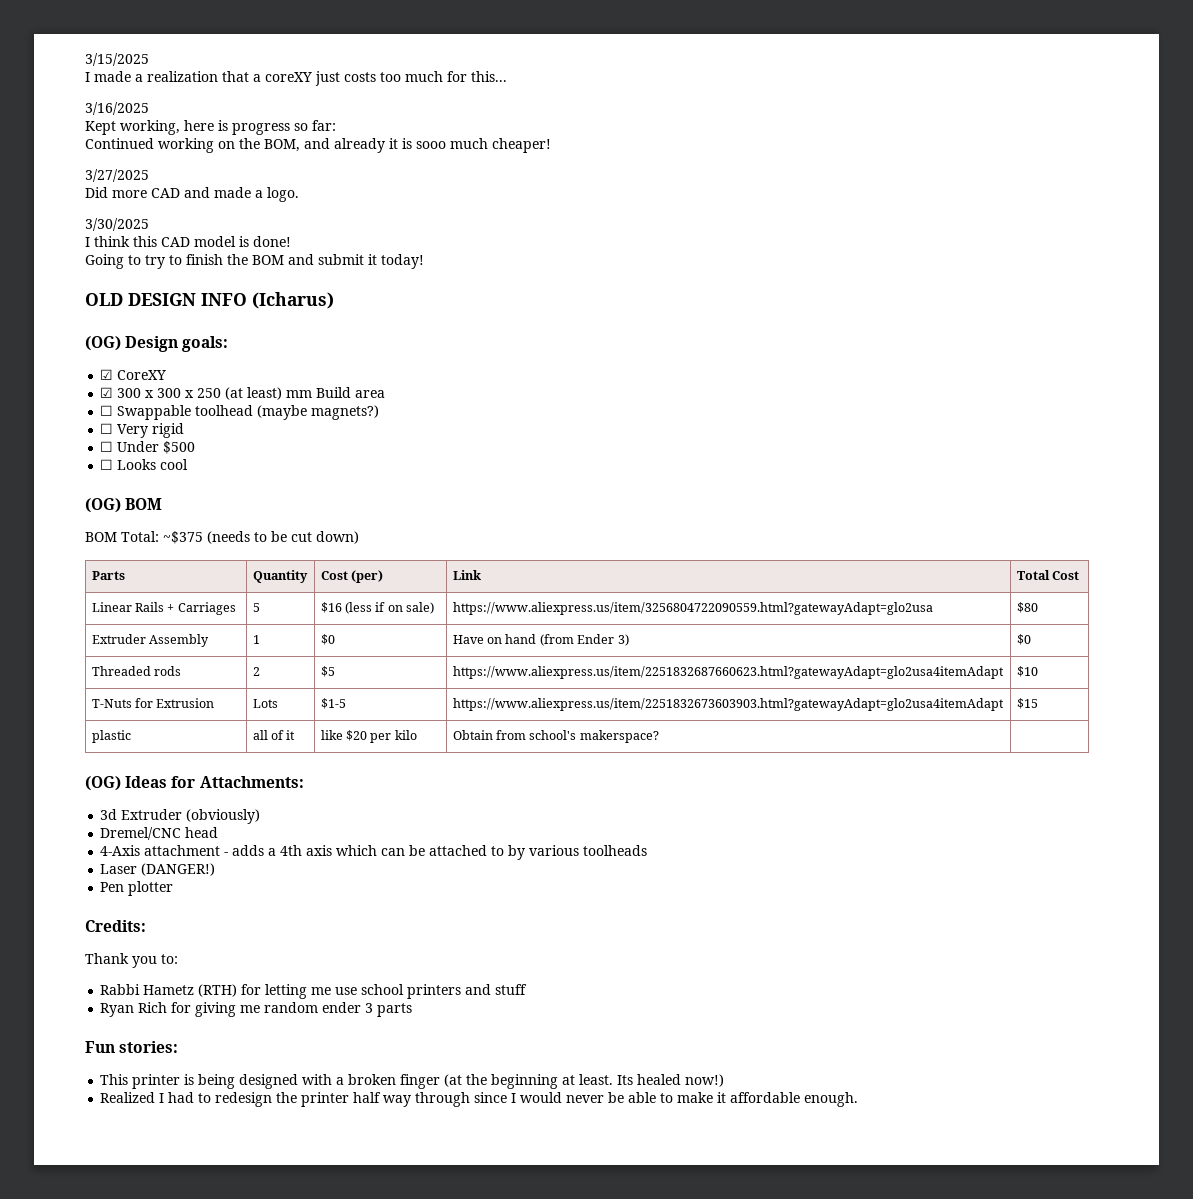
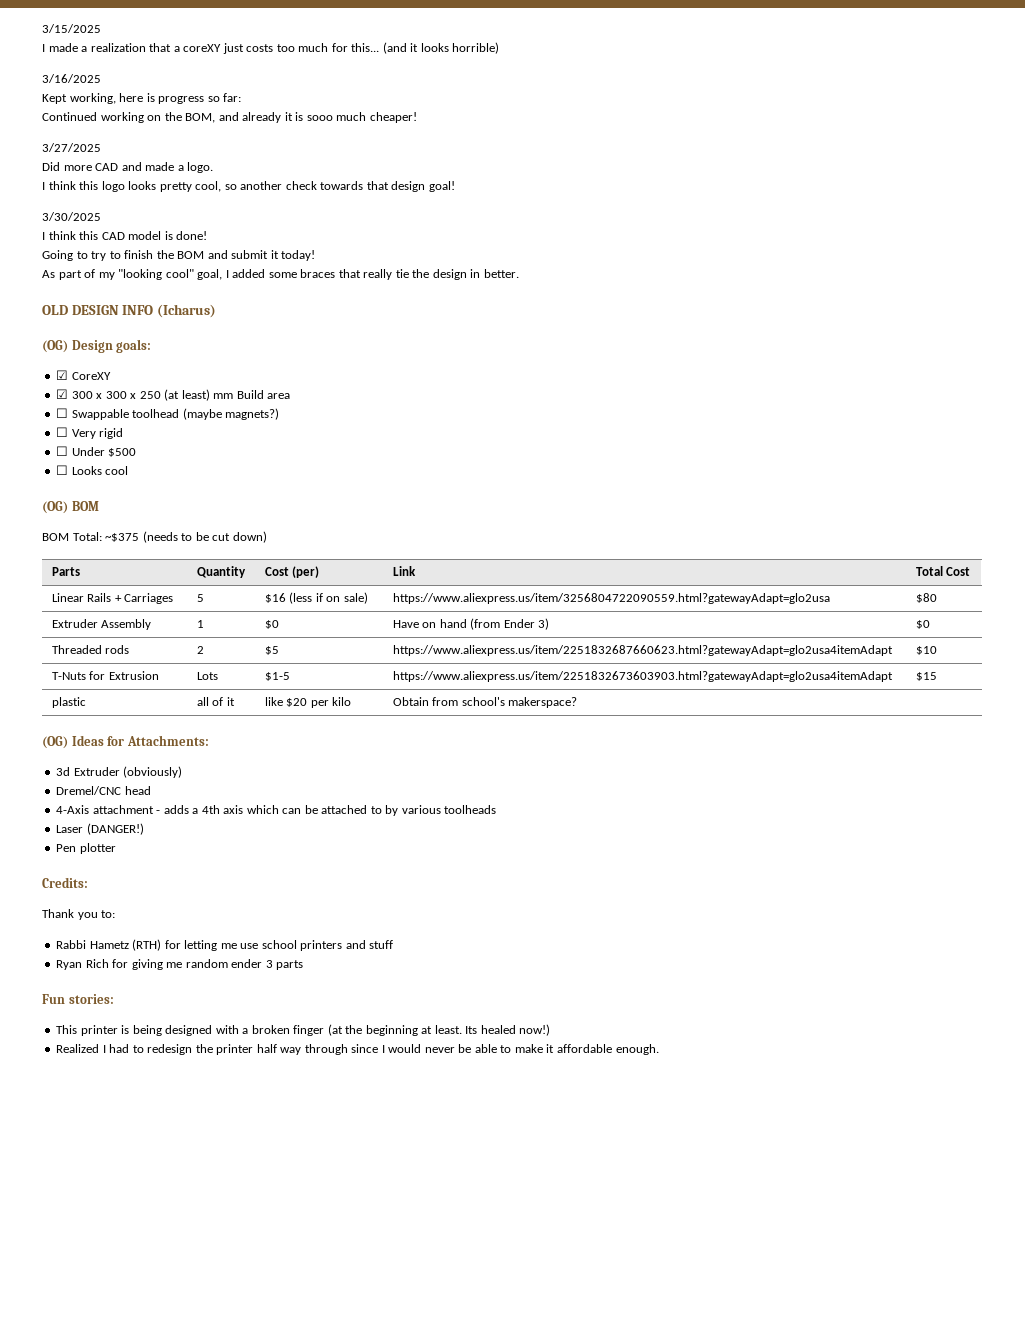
(507, 76) none -> [382,42,500,54] (and it looks horrible)
(299, 194) none -> [42,181,455,192] // I think this logo looks pretty cool, so another check towards that design goal!
(424, 261) none -> [42,269,519,280] // As part of my "looking cool" goal, I added some braces that really tie the design in better.

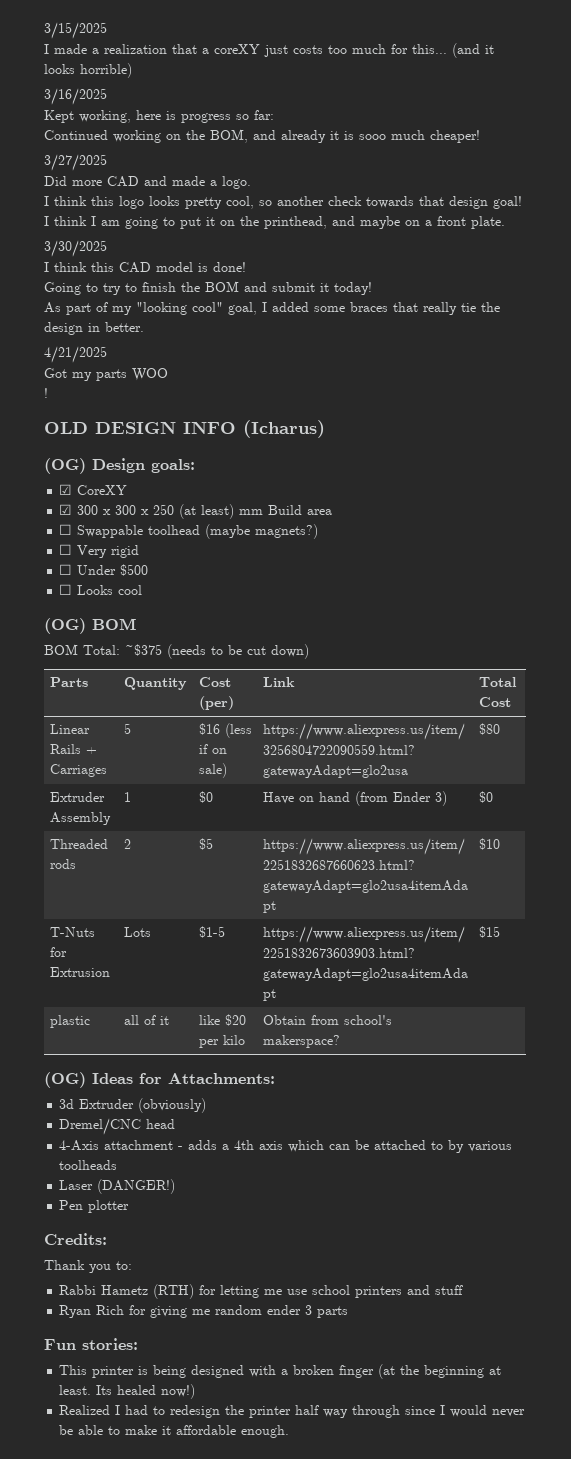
(455, 186) none -> [44,216,505,229] I think I am going to put it on the printhead, and maybe on a front plate.
(519, 273) none -> [44,346,107,363] [44,368,168,381] [44,388,48,398] // 4/21/2025 // Got my parts WOO // !

